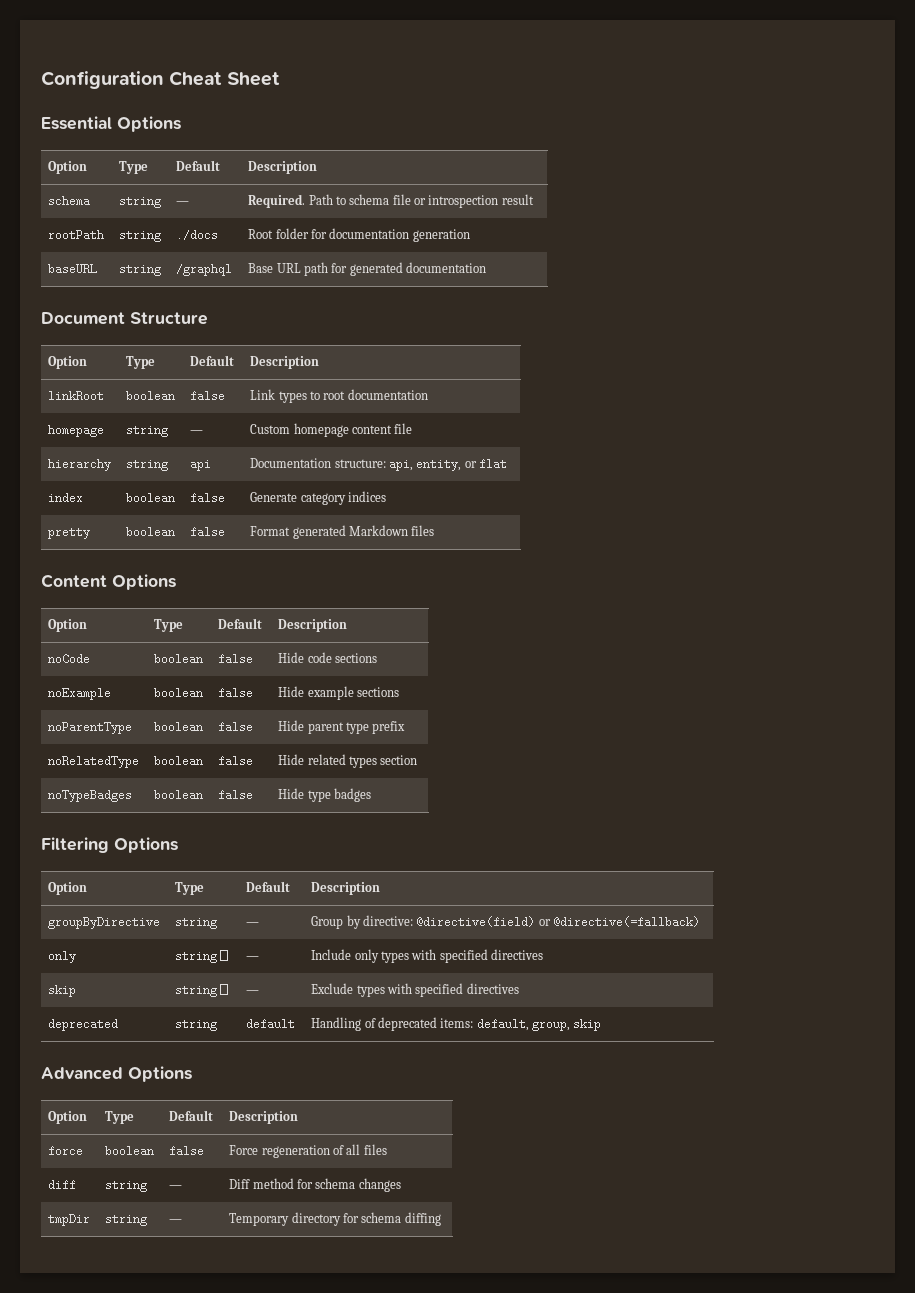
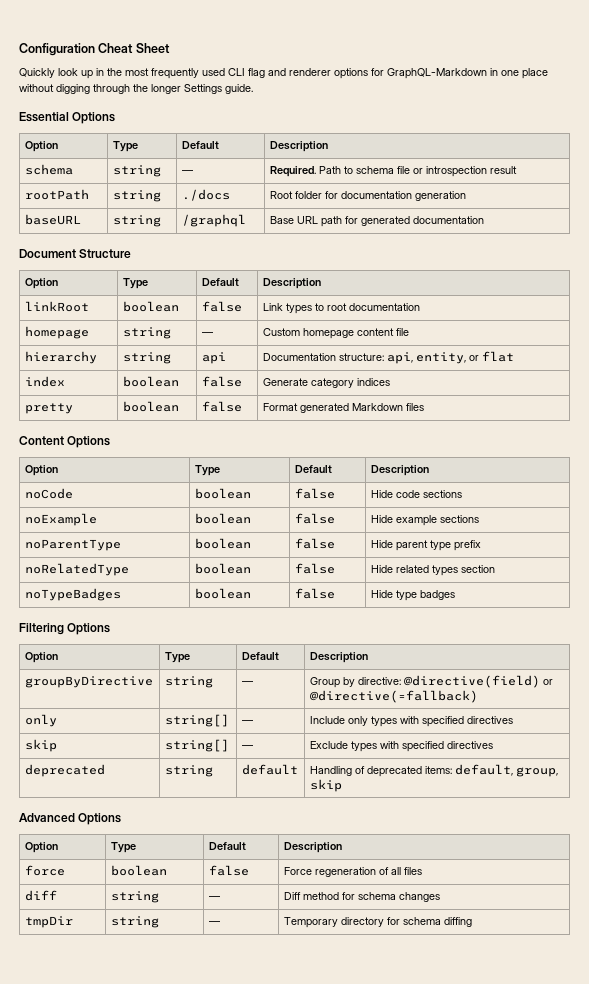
(280, 79) none -> [19,68,548,79] [19,84,253,94] // Quickly look up in the most frequently used CLI flag and renderer options for GraphQL-Markdown in one place without digging through the longer Settings guide.

